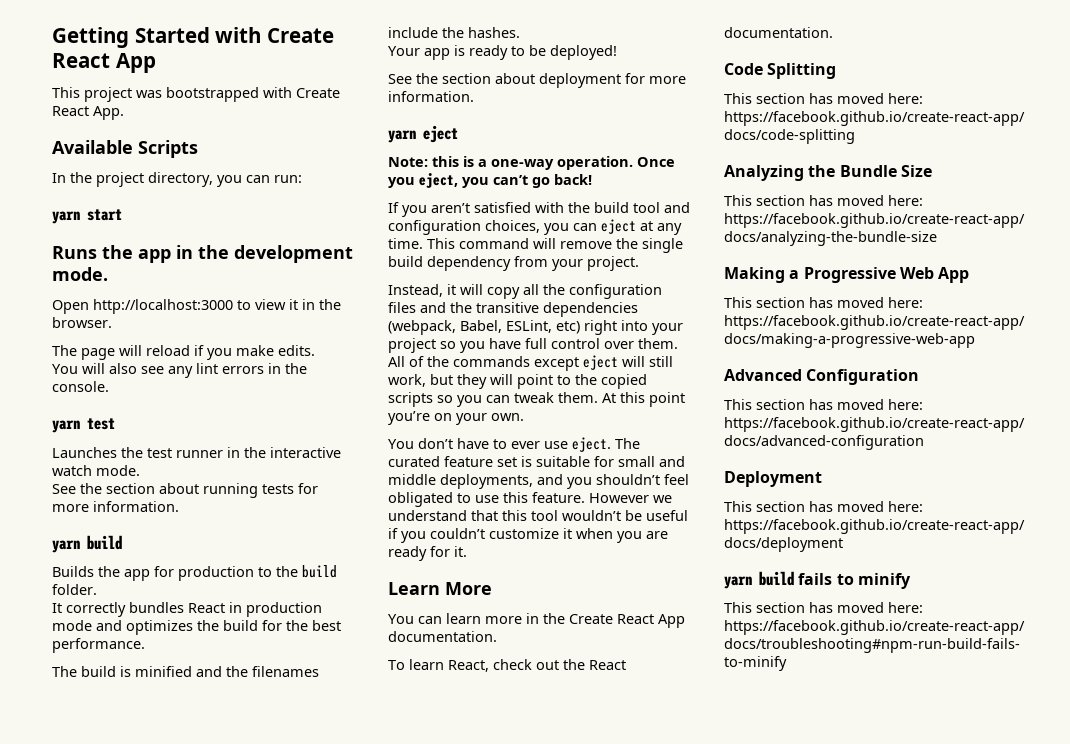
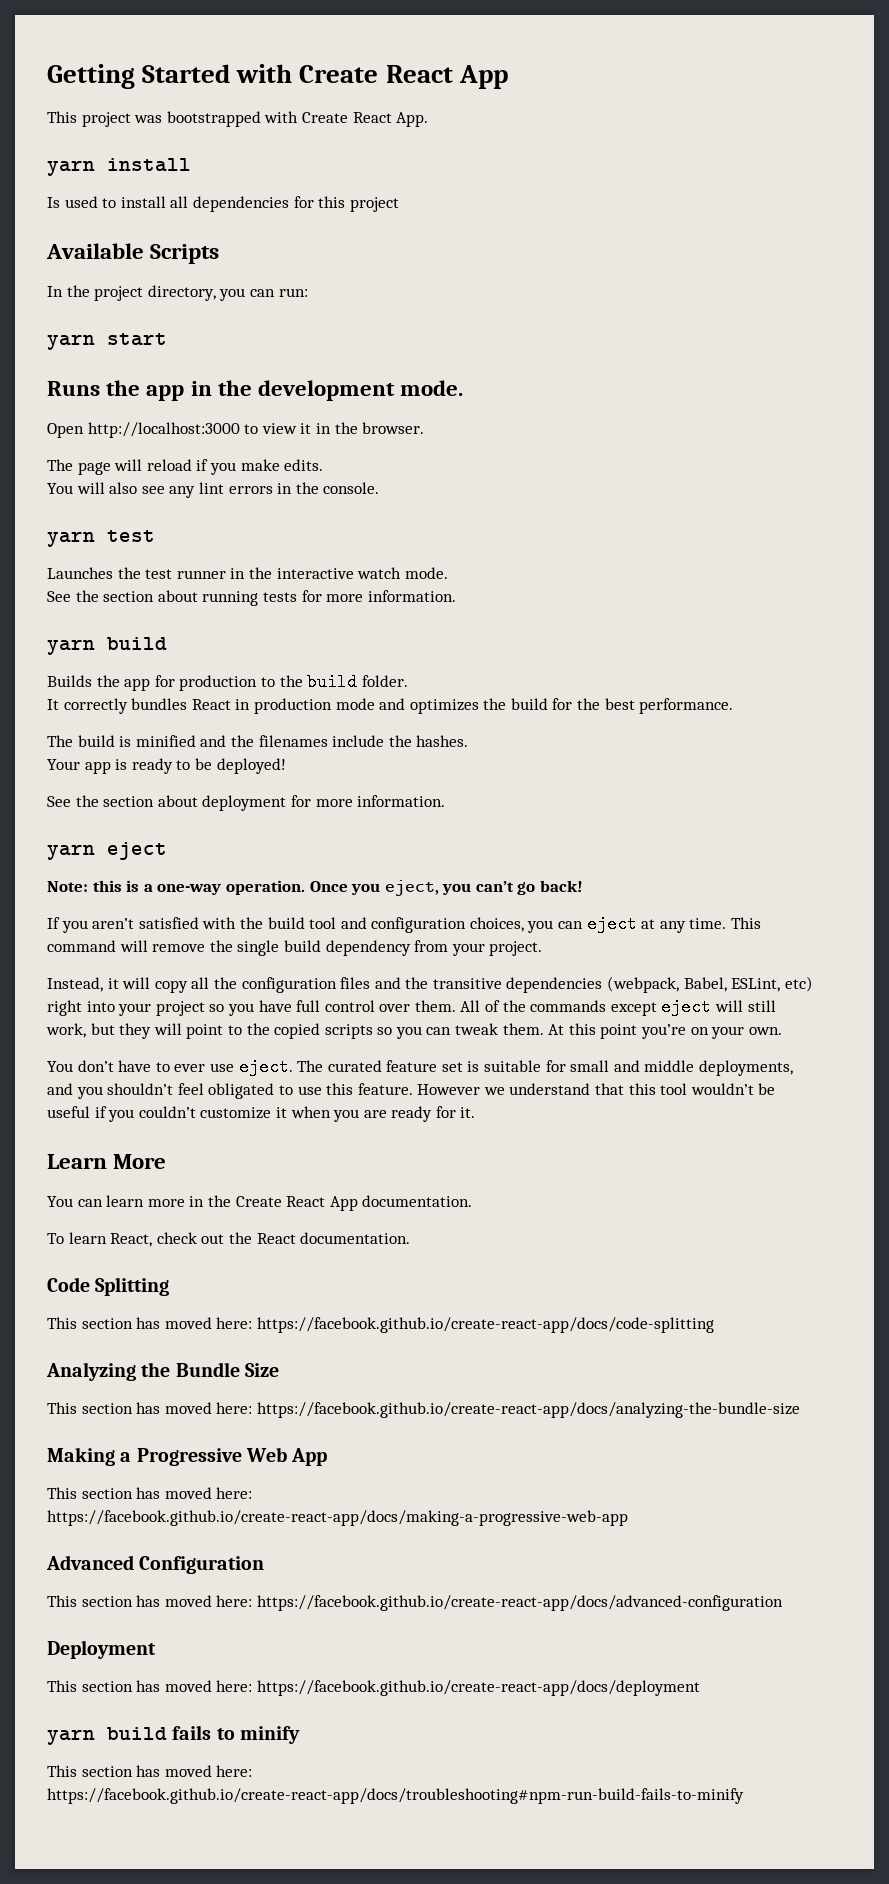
(124, 113) none -> [47,158,191,176] [47,196,399,212] // yarn install // Is used to install all dependencies for this project

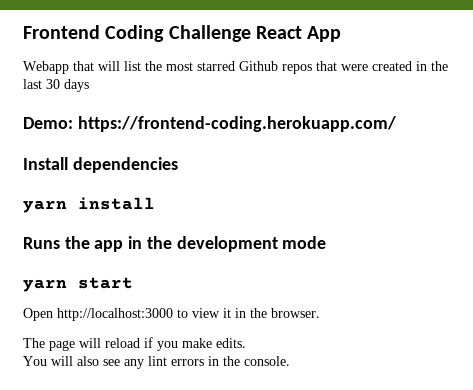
[47,64,508,89] [47,111,429,127] [47,158,191,176] [47,196,399,212] [46,243,220,264] [47,285,308,301] [47,333,167,350] Getting Started with Create React App // This project was bootstrapped with Create React App. // yarn install // Is used to install all dependencies for this project // Available Scripts // In the project directory, you can run: // yarn start -> [23,25,342,42] [23,61,448,74] [23,79,89,92] [23,116,396,132] [23,157,178,173] [23,197,155,213] Frontend Coding Challenge React App // Webapp that will list the most starred Github repos that were created in the last 30 days // Demo: https://frontend-coding.herokuapp.com/ // Install dependencies // yarn install
[400,380,464,396] mode. -> [282,236,327,249] [23,277,133,292] mode // yarn start
[47,530,155,547] [47,567,448,579] [47,590,456,606] [47,637,167,655] [47,673,408,691] [47,698,734,714] [47,735,469,747] [47,758,286,774] [47,795,446,811] [47,842,167,860] [47,880,584,896] [47,915,762,933] [47,940,543,956] [47,976,813,993] [47,998,776,1016] [46,1023,782,1039] [47,1058,794,1076] [47,1083,776,1099] [47,1106,476,1122] [47,1154,167,1169] [47,1195,473,1211] [47,1232,411,1247] [47,1277,170,1296] [47,1317,714,1333] [46,1362,279,1381] [47,1402,800,1418] [47,1447,328,1466] [47,1487,253,1499] [47,1510,628,1526] [46,1555,265,1574] [47,1595,783,1611] [47,1640,156,1659] [47,1680,700,1696] [47,1725,300,1745] [47,1765,253,1777] [47,1788,744,1804] // yarn test // Launches the test runner in the interactive watch mode. // See the section about running tests for more information. // yarn build // Builds the app for production to the build folder. // It correctly bundles React in production mode and optimizes the build for the best performance. // The build is minified and the filenames include the hashes. // Your app is ready to be deployed! // See the section about deployment for more information. // yarn eject // Note: this is a one-way operation. Once you eject, you can’t go back! // If you aren’t satisfied with the build tool and configuration choices, you can eject at any time. This command will remove the single build dependency from your project. // Instead, it will copy all the configuration files and the transitive dependencies (webpack, Babel, ESLint, etc) right into your project so you have full control over them. All of the commands except eject will still work, but they will point to the copied scripts so you can tweak them. At this point you’re on your own. // You don’t have to ever use eject. The curated feature set is suitable for small and middle deployments, and you shouldn’t feel obligated to use this feature. However we understand that this tool wouldn’t be useful if you couldn’t customize it when you are ready for it. // Learn More // You can learn more in the Create React App documentation. // To learn React, check out the React documentation. // Code Splitting // This section has moved here: https://facebook.github.io/create-react-app/docs/code-splitting // Analyzing the Bundle Size // This section has moved here: https://facebook.github.io/create-react-app/docs/analyzing-the-bundle-size // Making a Progressive Web App // This section has moved here: https://facebook.github.io/create-react-app/docs/making-a-progressive-web-app // Advanced Configuration // This section has moved here: https://facebook.github.io/create-react-app/docs/advanced-configuration // Deployment // This section has moved here: https://facebook.github.io/create-react-app/docs/deployment // yarn build fails to minify // This section has moved here: https://facebook.github.io/create-react-app/docs/troubleshooting#npm-run-build-fails-to-minify -> (290, 361) none

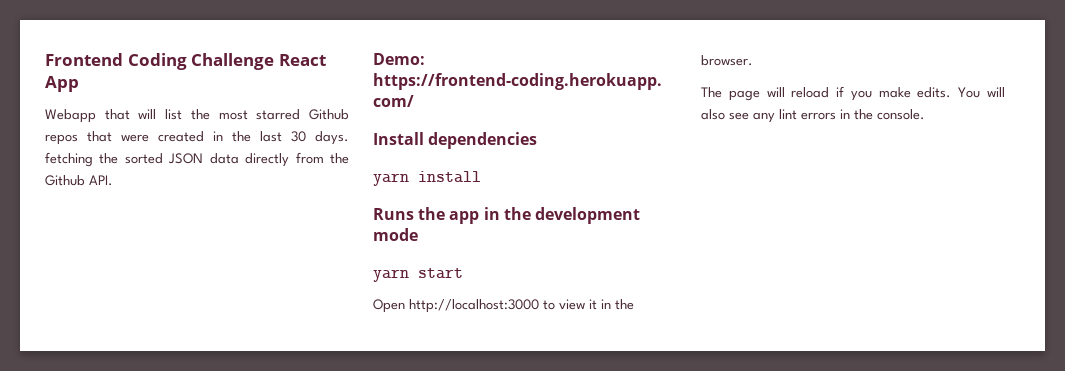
[64,79,89,92] days -> [315,131,349,145] [45,152,349,167] [45,175,113,186] days. fetching the sorted JSON data directly from the Github API.
(246, 343) // -> (952, 92) none

